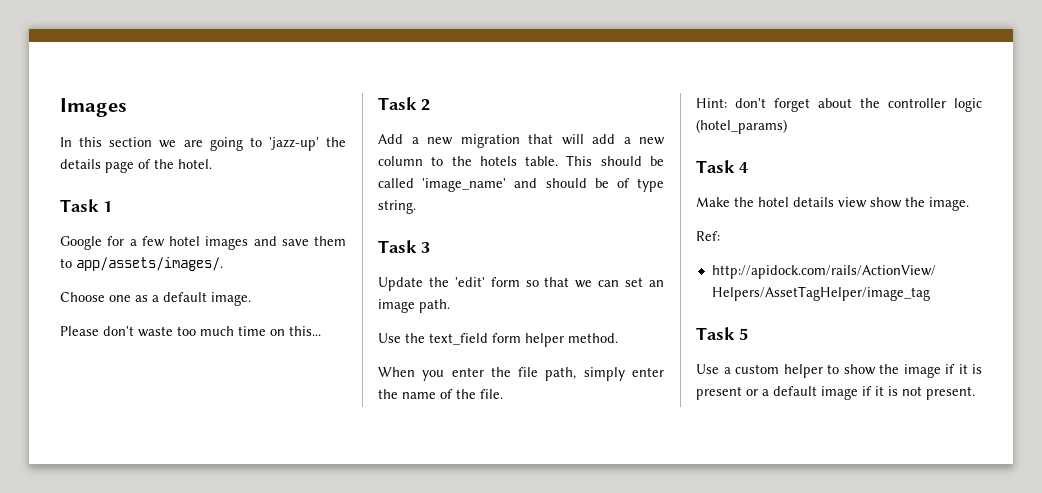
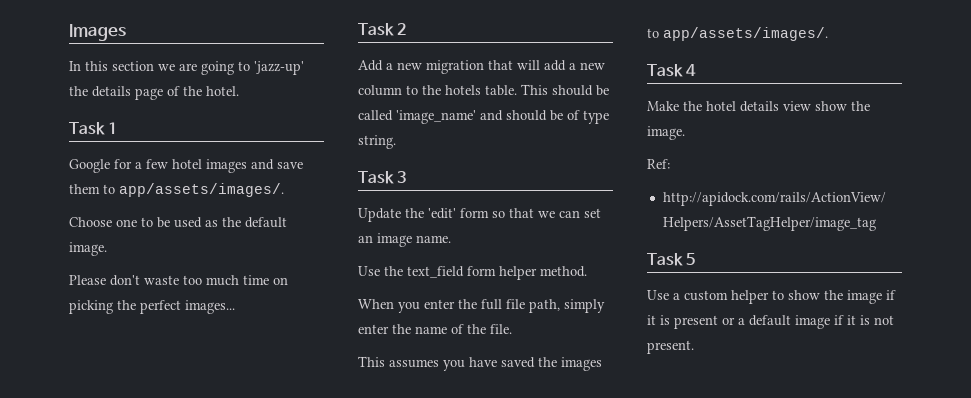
[135,295,159,302] as a -> [141,217,241,228] to be used as the
[289,326,321,336] this... -> [69,300,235,314] picking the perfect images...
[419,299,450,313] path. -> [416,235,451,243] name.
(511, 372) none -> [481,299,502,310] full
[696,98,982,112] [696,119,787,134] Hint: don't forget about the controller logic (hotel_params) -> [358,356,602,371] [647,27,828,41] This assumes you have saved the images to app/assets/images/.

